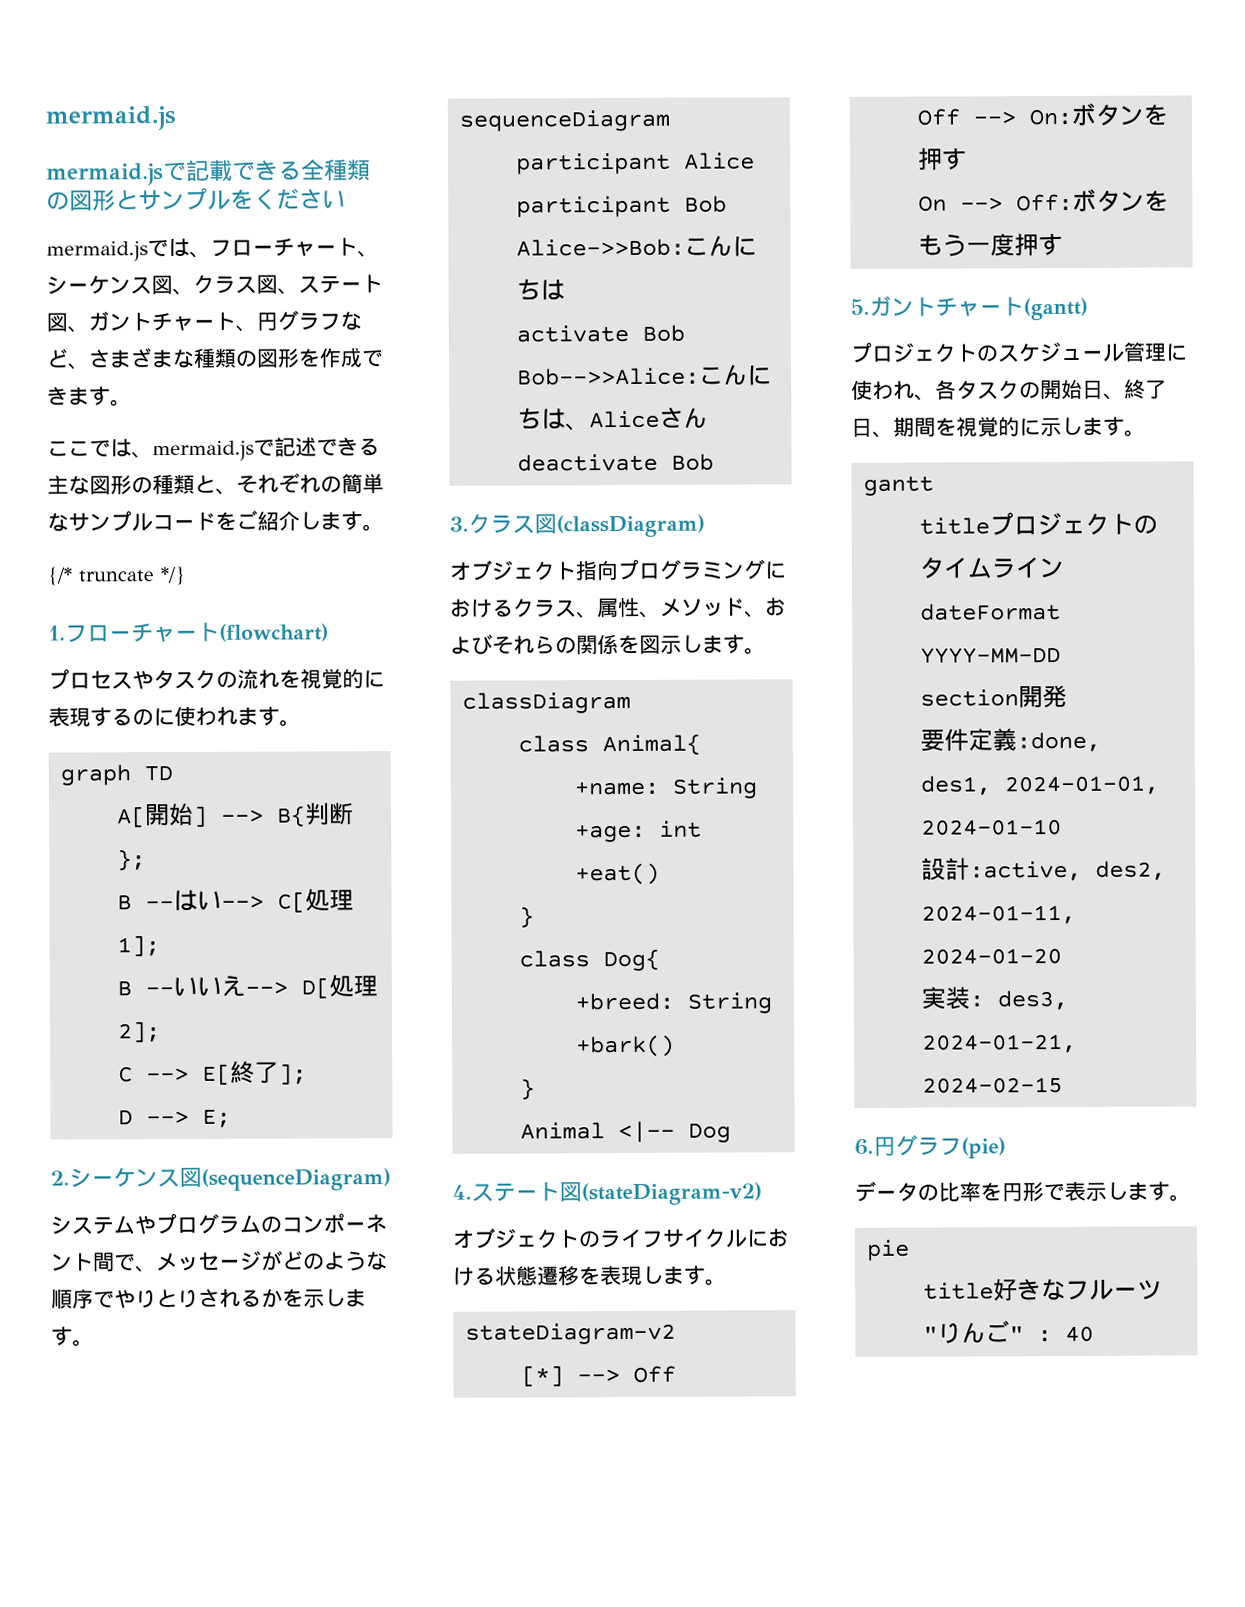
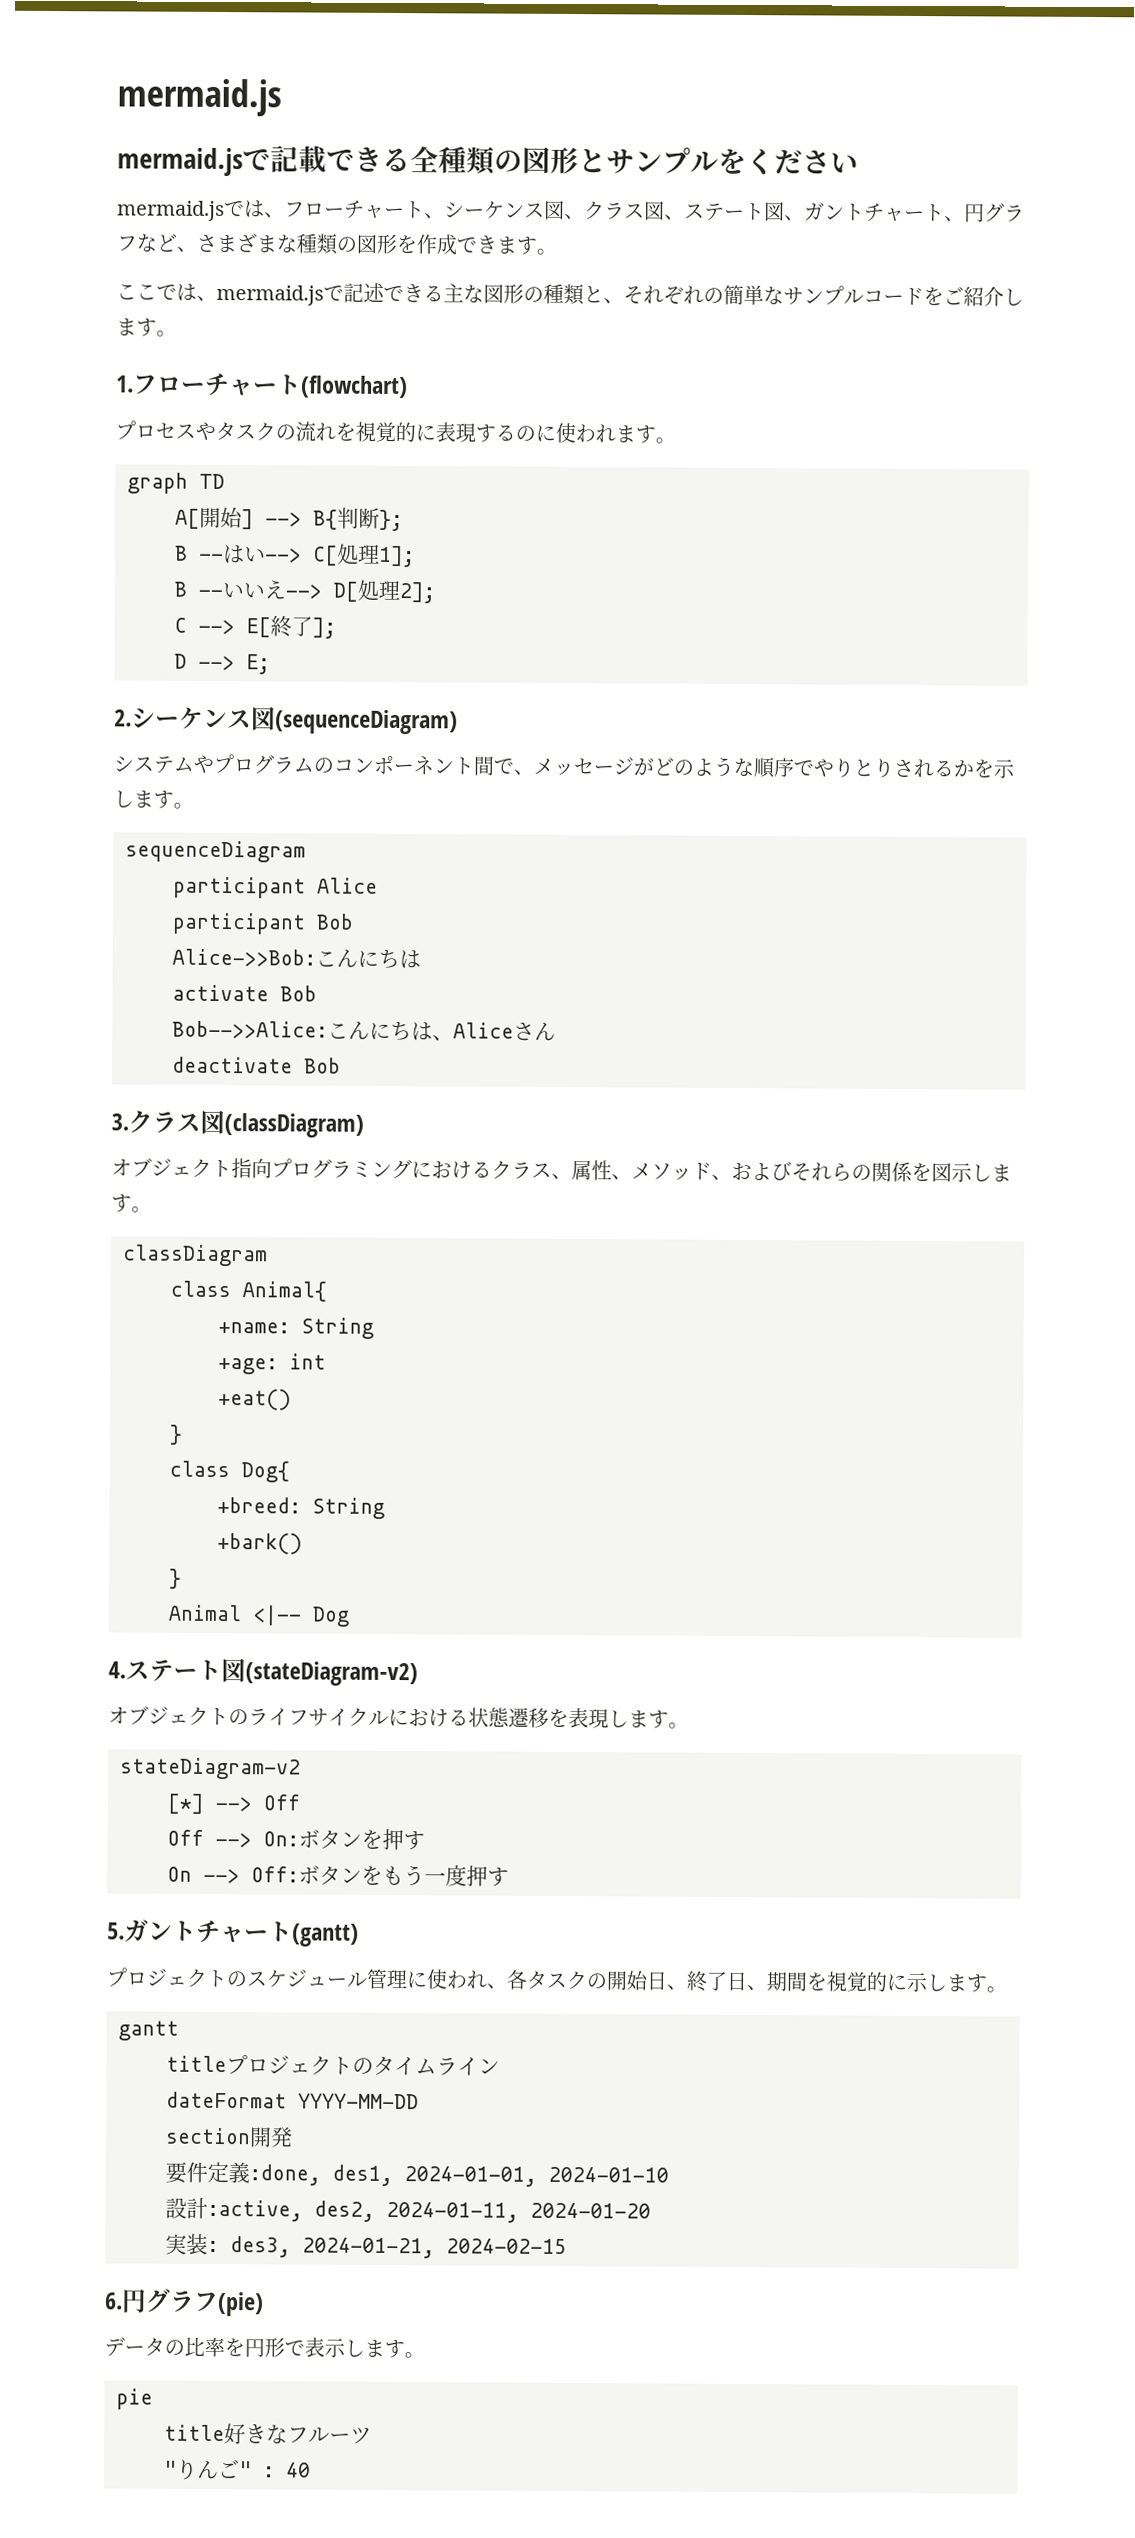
[47,565,186,586] // {/* truncate */} -> (177, 333) none

